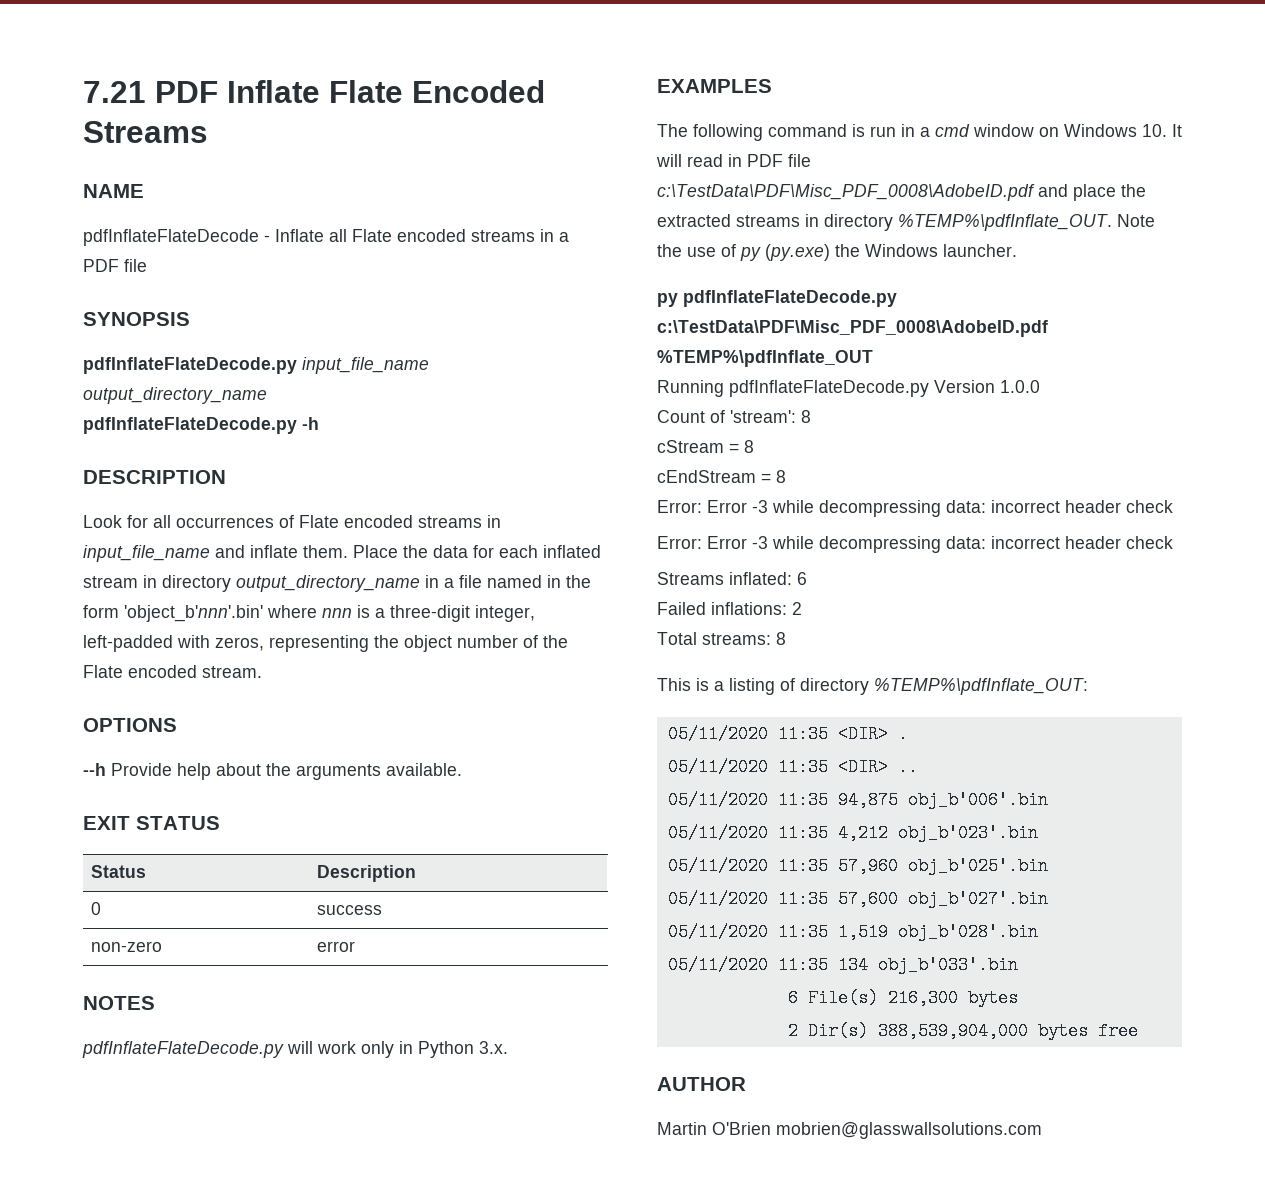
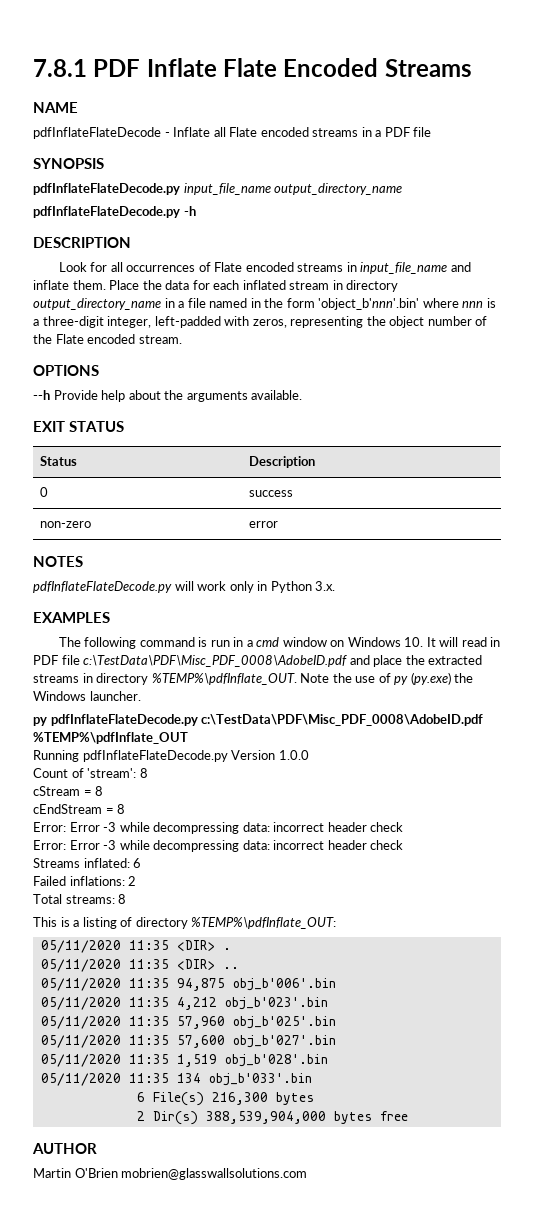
[83,81,146,103] 7.21 -> [33,59,87,77] 7.8.1

